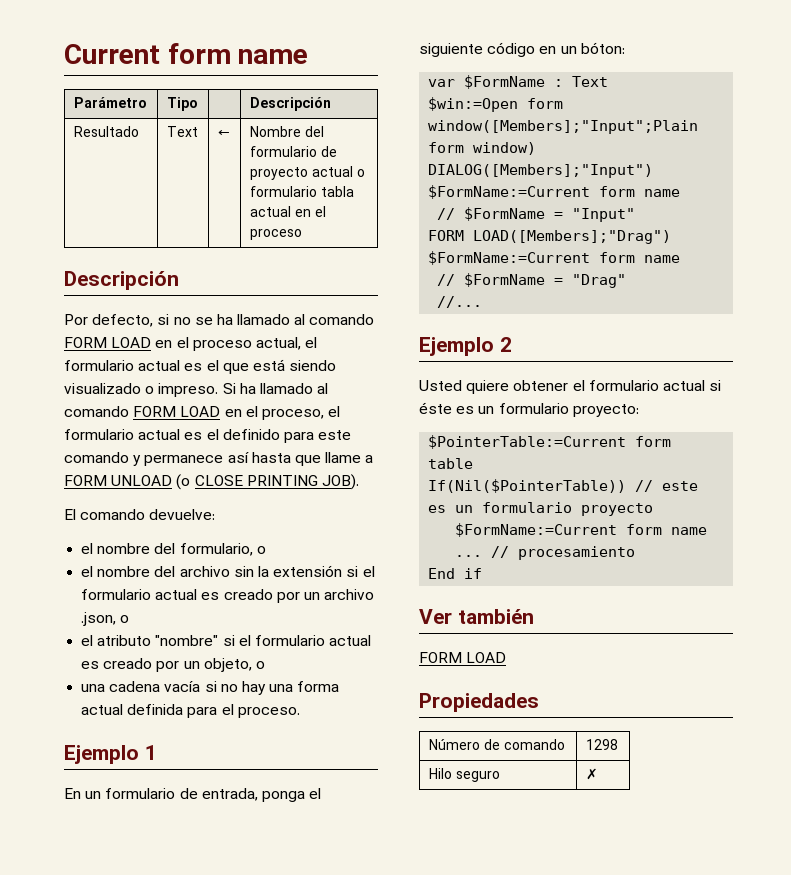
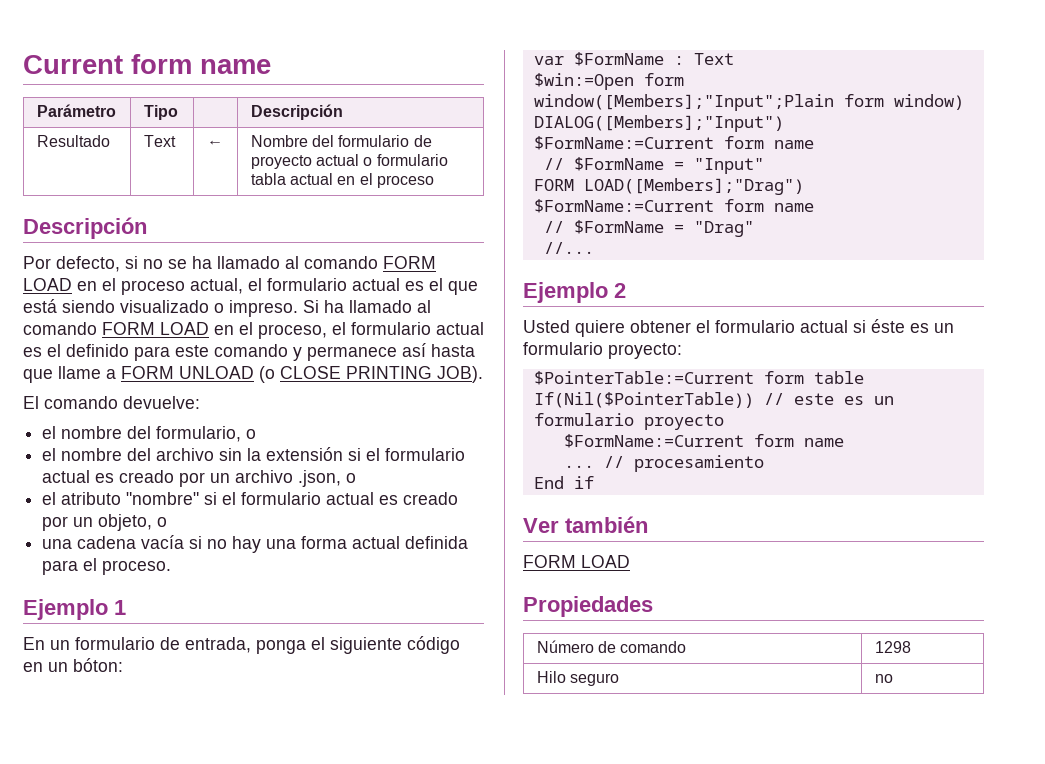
[585,768,598,780] ✗ -> [874,674,893,683] no

